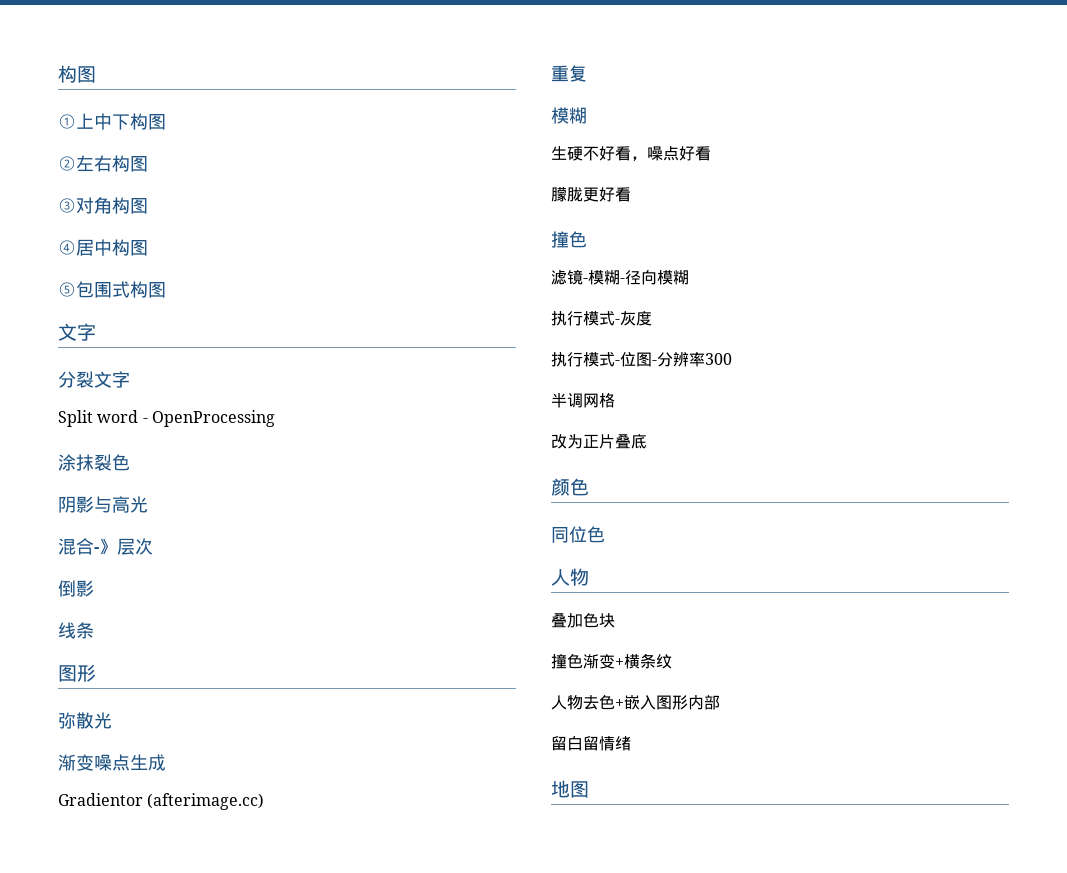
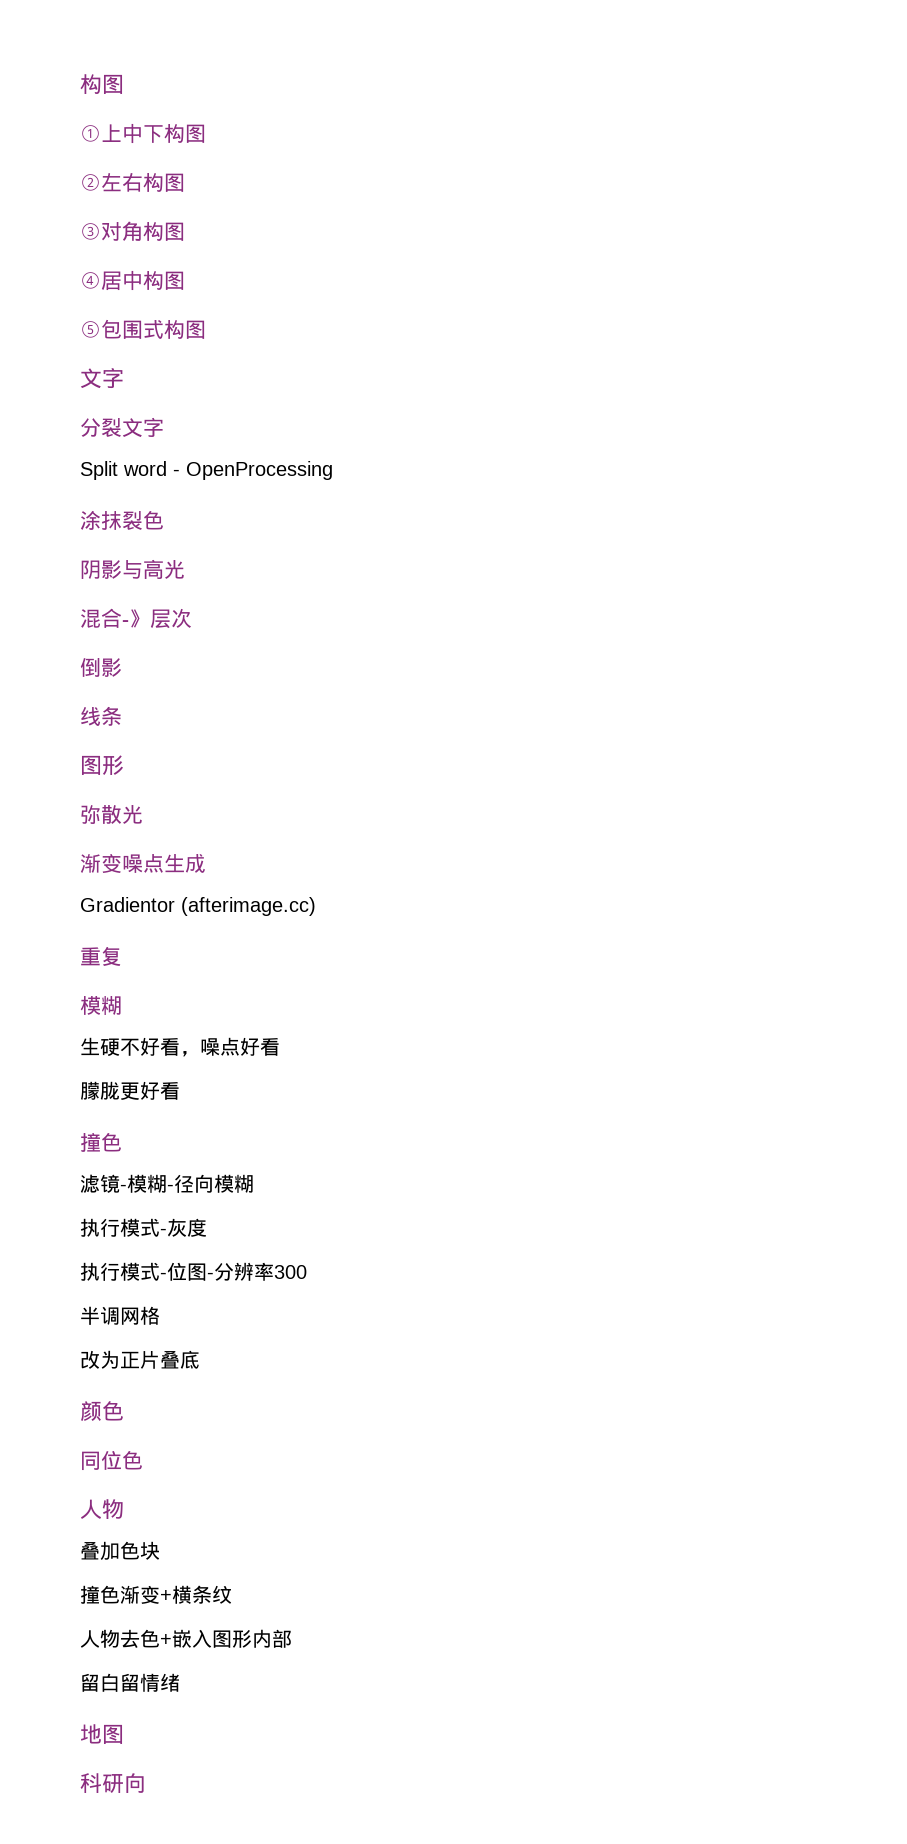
(589, 789) none -> [80,1773,146,1793] // 科研向

